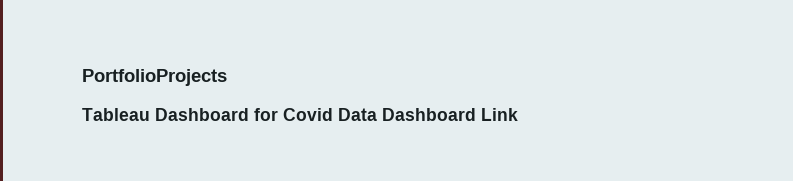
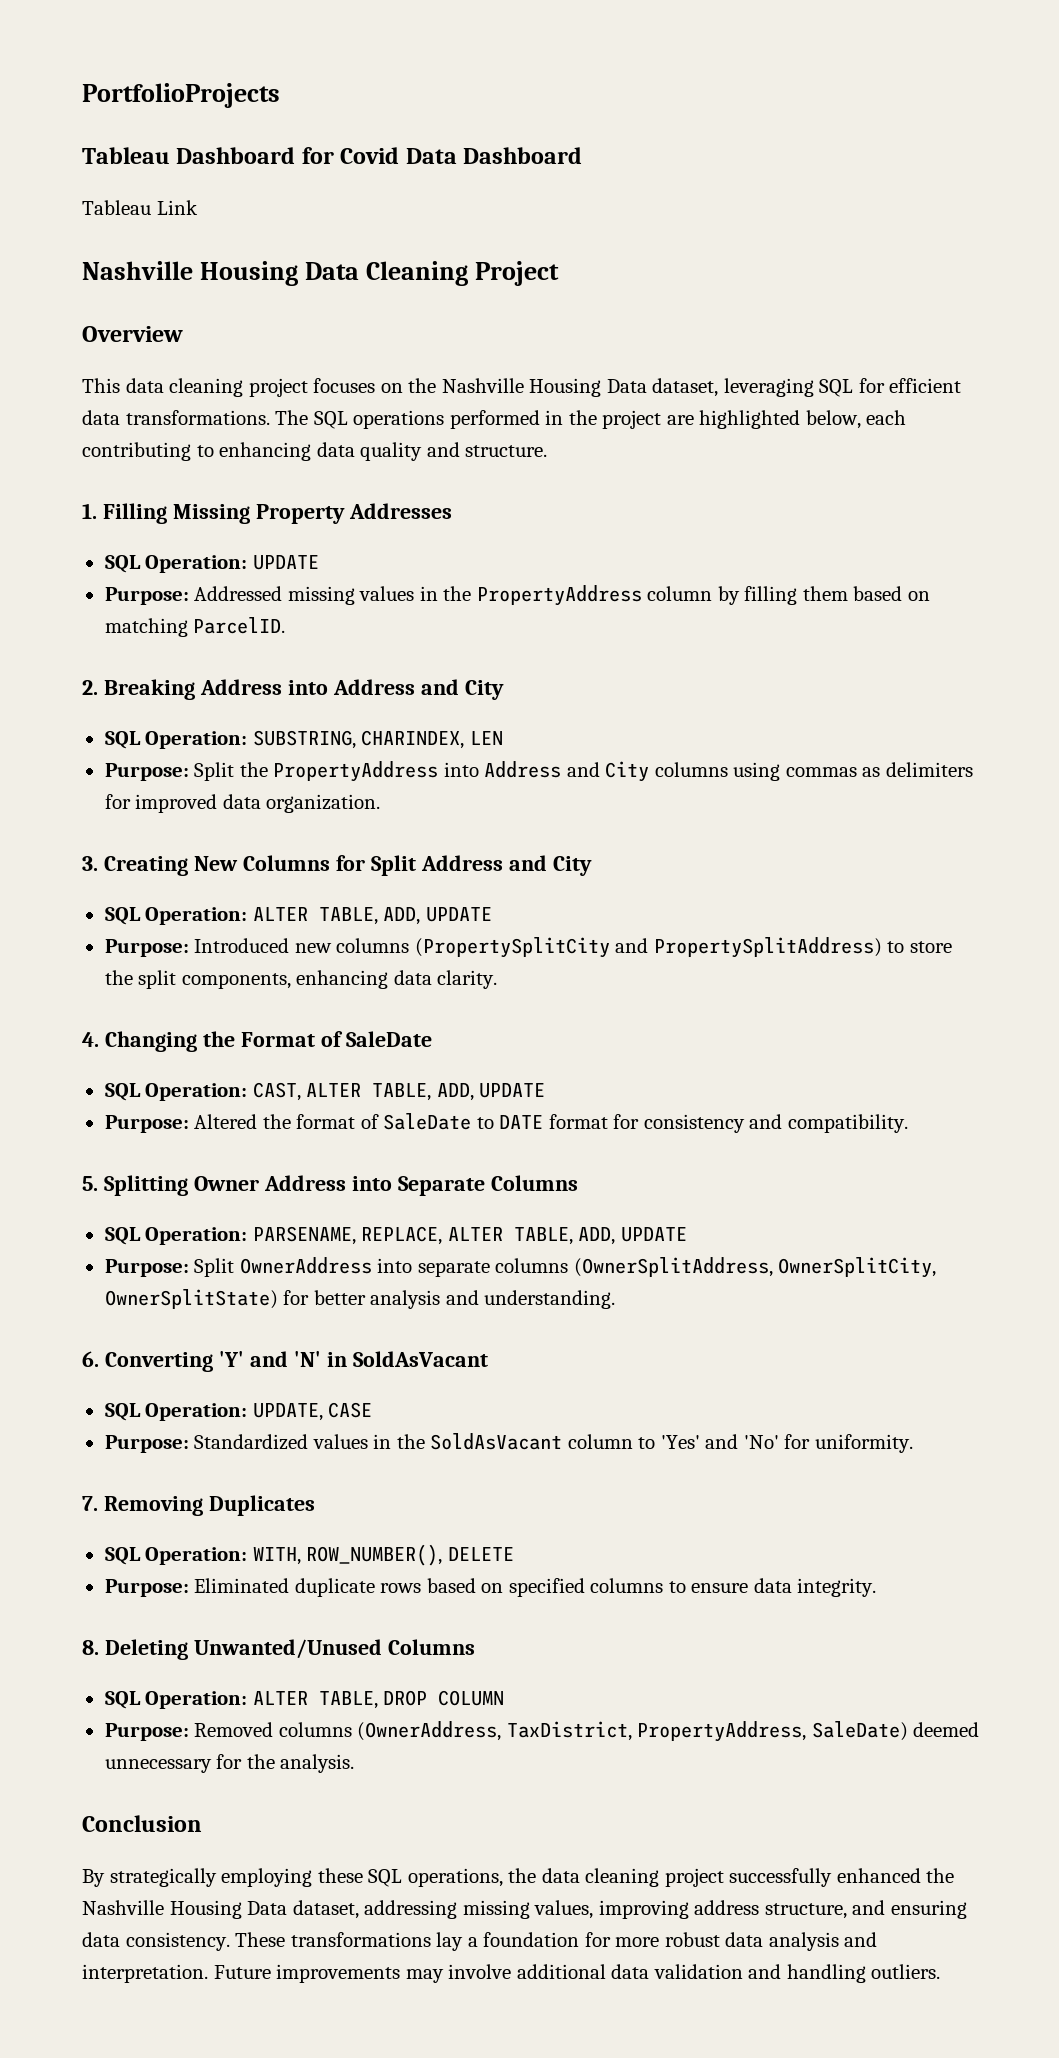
(476, 114) none -> [82,200,151,215] // Tableau
(518, 114) none -> [82,261,560,286] [82,326,183,342] [82,378,962,397] [82,410,907,429] [82,442,548,461] [82,503,452,524] [104,555,319,573] [104,585,930,606] [104,617,286,637] [82,679,504,700] [104,730,503,749] [104,761,973,782] [104,794,381,813] [82,855,592,876] [104,907,492,925] [104,937,952,958] [104,970,498,989] [82,1031,432,1052] [104,1082,546,1101] [104,1113,908,1133] [82,1175,578,1196] [104,1226,687,1245] [104,1257,937,1278] [104,1289,616,1309] [82,1351,488,1372] [104,1402,373,1421] [104,1433,913,1453] [82,1495,315,1516] [104,1544,514,1566] [104,1578,877,1597] [82,1639,475,1660] [104,1690,505,1709] [104,1721,980,1742] [104,1754,355,1773] [82,1815,202,1832] [82,1868,955,1887] [82,1900,967,1919] [82,1932,878,1951] [82,1964,941,1983] // Nashville Housing Data Cleaning Project // Overview // This data cleaning project focuses on the Nashville Housing Data dataset, leveraging SQL for efficient data transformations. The SQL operations performed in the project are highlighted below, each contributing to enhancing data quality and structure. // 1. Filling Missing Property Addresses // SQL Operation: UPDATE // Purpose: Addressed missing values in the PropertyAddress column by filling them based on matching ParcelID. // 2. Breaking Address into Address and City // SQL Operation: SUBSTRING, CHARINDEX, LEN // Purpose: Split the PropertyAddress into Address and City columns using commas as delimiters for improved data organization. // 3. Creating New Columns for Split Address and City // SQL Operation: ALTER TABLE, ADD, UPDATE // Purpose: Introduced new columns (PropertySplitCity and PropertySplitAddress) to store the split components, enhancing data clarity. // 4. Changing the Format of SaleDate // SQL Operation: CAST, ALTER TABLE, ADD, UPDATE // Purpose: Altered the format of SaleDate to DATE format for consistency and compatibility. // 5. Splitting Owner Address into Separate Columns // SQL Operation: PARSENAME, REPLACE, ALTER TABLE, ADD, UPDATE // Purpose: Split OwnerAddress into separate columns (OwnerSplitAddress, OwnerSplitCity, OwnerSplitState) for better analysis and understanding. // 6. Converting 'Y' and 'N' in SoldAsVacant // SQL Operation: UPDATE, CASE // Purpose: Standardized values in the SoldAsVacant column to 'Yes' and 'No' for uniformity. // 7. Removing Duplicates // SQL Operation: WITH, ROW_NUMBER(), DELETE // Purpose: Eliminated duplicate rows based on specified columns to ensure data integrity. // 8. Deleting Unwanted/Unused Columns // SQL Operation: ALTER TABLE, DROP COLUMN // Purpose: Removed columns (OwnerAddress, TaxDistrict, PropertyAddress, SaleDate) deemed unnecessary for the analysis. // Conclusion // By strategically employing these SQL operations, the data cleaning project successfully enhanced the Nashville Housing Data dataset, addressing missing values, improving address structure, and ensuring data consistency. These transformations lay a foundation for more robust data analysis and interpretation. Future improvements may involve additional data validation and handling outliers.

